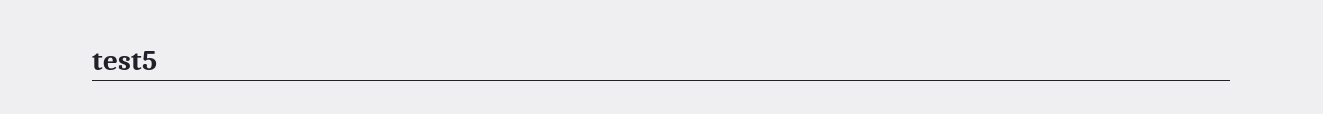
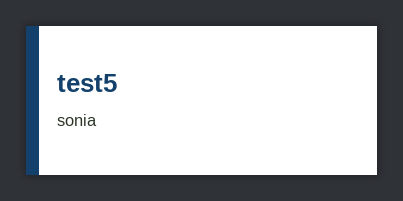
(157, 60) none -> [57,114,97,126] // sonia

